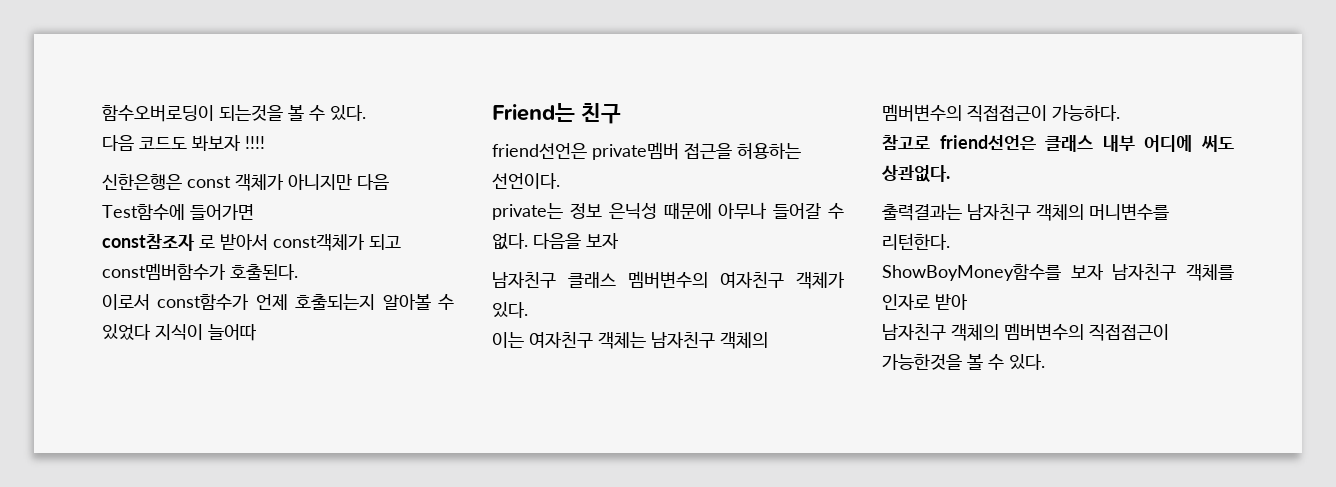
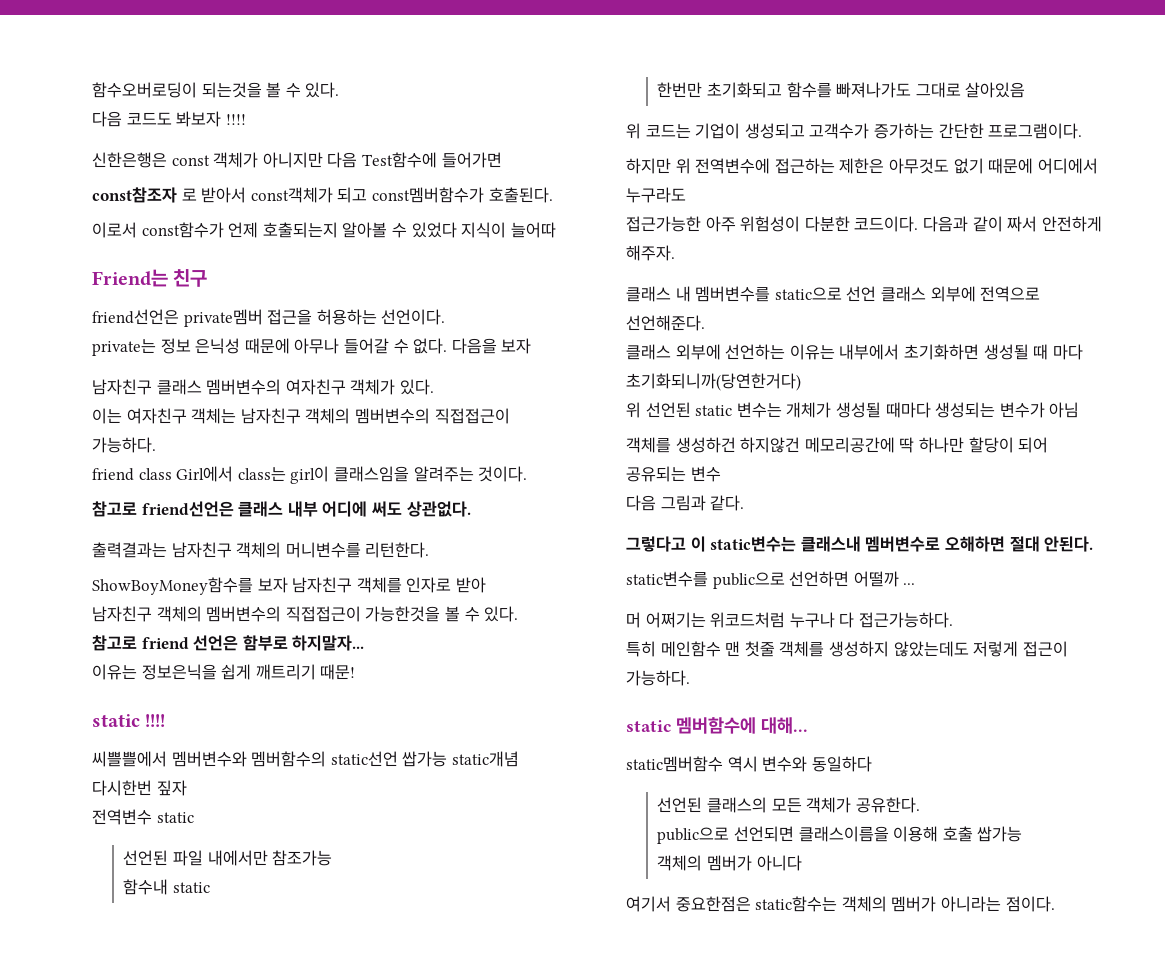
(1120, 113) none -> [92,466,528,484] // friend class Girl에서 class는 girl이 클래스임을 알려주는 것이다.
(1045, 362) none -> [92,635,365,651] [92,664,356,680] [92,714,166,727] [92,751,519,767] [92,780,187,796] [92,809,194,825] [123,850,333,866] [123,879,211,895] [657,82,1026,98] [626,123,1083,139] [626,158,1098,174] [626,187,686,203] [626,216,1102,232] [626,245,675,261] [626,286,1041,302] [626,315,705,331] [626,344,1083,360] [626,373,801,391] [626,402,1080,418] [626,437,1049,453] [626,466,721,482] [626,495,745,511] [626,536,1094,552] [626,571,916,589] [626,612,953,628] [626,641,1068,657] [626,670,690,686] [626,717,808,734] [626,756,872,772] [657,797,920,813] [657,826,1023,844] [657,855,802,871] [626,896,1055,912] // 참고로 friend 선언은 함부로 하지말자... // 이유는 정보은닉을 쉽게 깨트리기 때문! // static !!!! // 씨쁠쁠에서 멤버변수와 멤버함수의 static선언 쌉가능 static개념 다시한번 짚자 // 전역변수 static // 선언된 파일 내에서만 참조가능 // 함수내 static // 한번만 초기화되고 함수를 빠져나가도 그대로 살아있음 // 위 코드는 기업이 생성되고 고객수가 증가하는 간단한 프로그램이다. // 하지만 위 전역변수에 접근하는 제한은 아무것도 없기 때문에 어디에서 누구라도 // 접근가능한 아주 위험성이 다분한 코드이다. 다음과 같이 짜서 안전하게 해주자. // 클래스 내 멤버변수를 static으로 선언 클래스 외부에 전역으로 선언해준다. // 클래스 외부에 선언하는 이유는 내부에서 초기화하면 생성될 때 마다 초기화되니까(당연한거다) // 위 선언된 static 변수는 개체가 생성될 때마다 생성되는 변수가 아님 // 객체를 생성하건 하지않건 메모리공간에 딱 하나만 할당이 되어 공유되는 변수 // 다음 그림과 같다. // 그렇다고 이 static변수는 클래스내 멤버변수로 오해하면 절대 안된다. // static변수를 public으로 선언하면 어떨까 ... // 머 어쩌기는 위코드처럼 누구나 다 접근가능하다. // 특히 메인함수 맨 첫줄 객체를 생성하지 않았는데도 저렇게 접근이 가능하다. // static 멤버함수에 대해... // static멤버함수 역시 변수와 동일하다 // 선언된 클래스의 모든 객체가 공유한다. // public으로 선언되면 클래스이름을 이용해 호출 쌉가능 // 객체의 멤버가 아니다 // 여기서 중요한점은 static함수는 객체의 멤버가 아니라는 점이다.

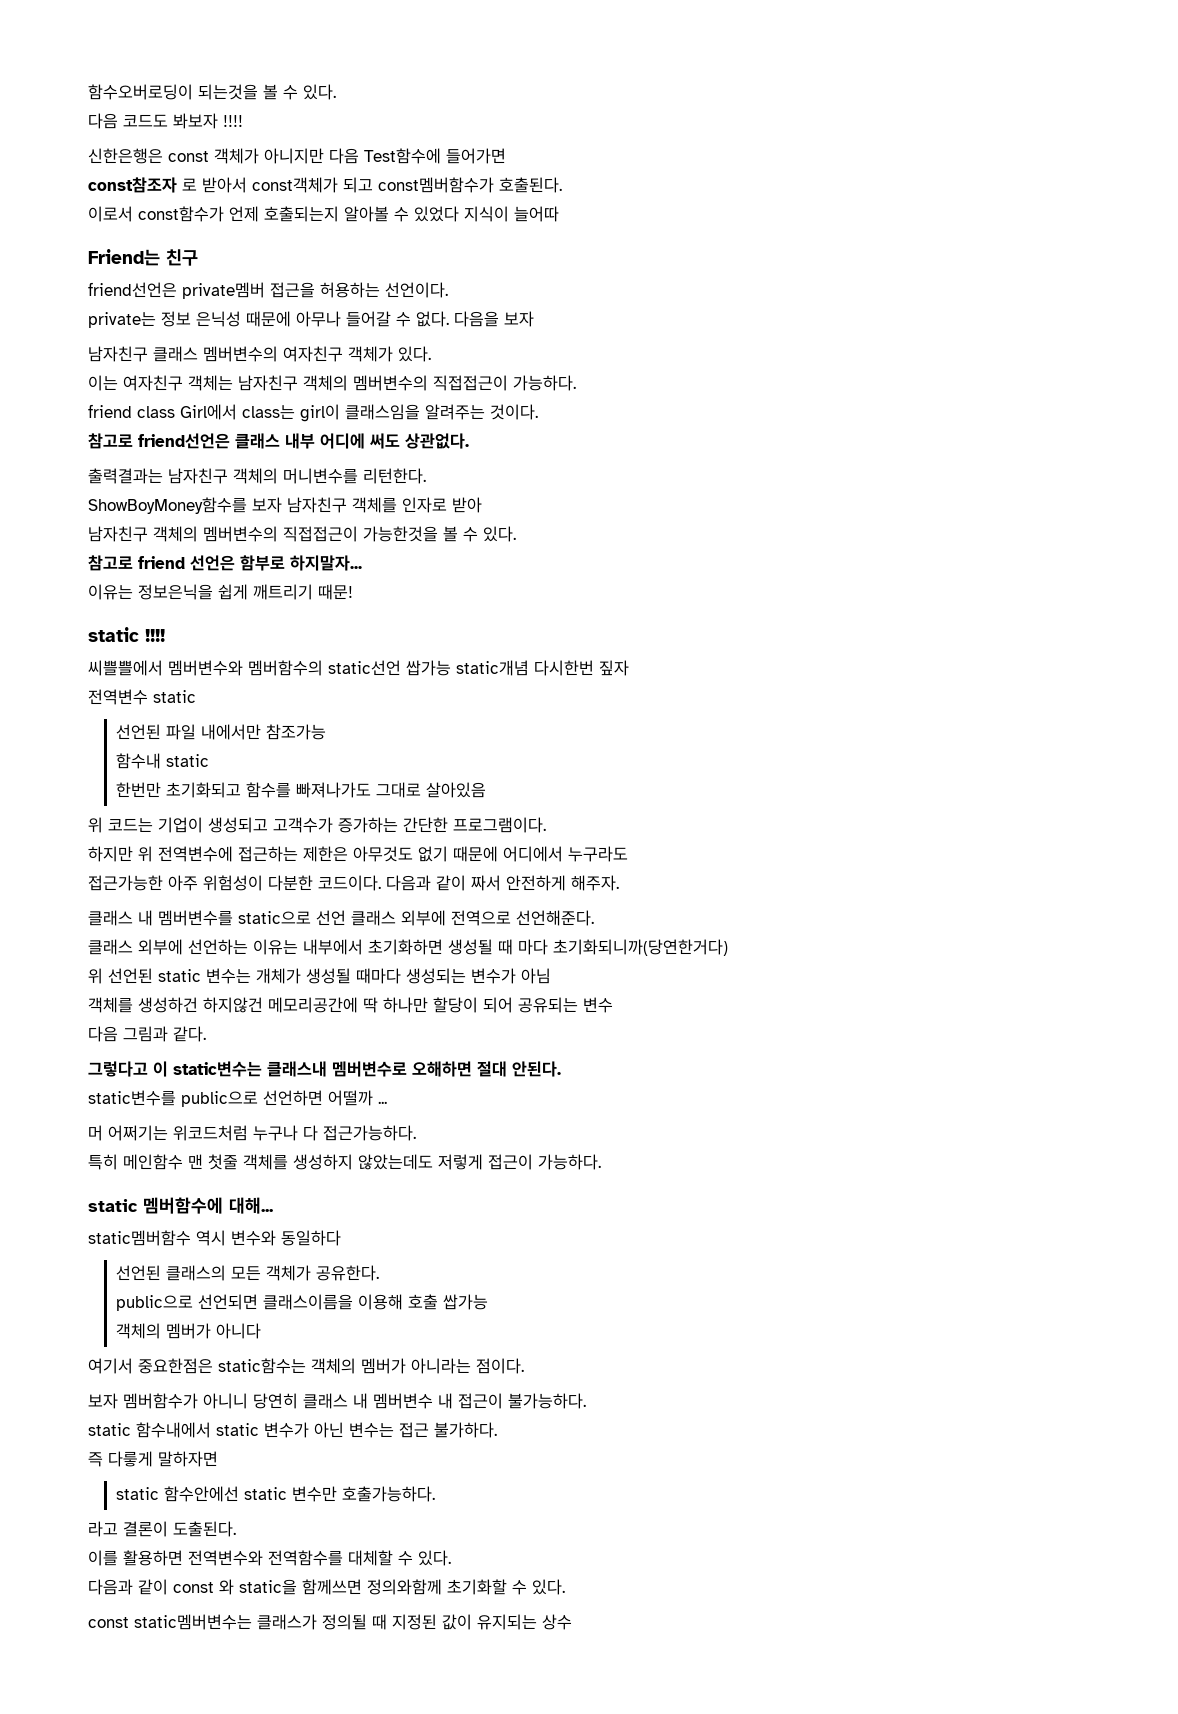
(1055, 904) none -> [88,1393,586,1409] [88,1422,497,1438] [88,1451,218,1467] [115,1486,435,1502] [88,1521,236,1537] [88,1550,451,1566] [88,1579,565,1595] [88,1614,572,1630] // 보자 멤버함수가 아니니 당연히 클래스 내 멤버변수 내 접근이 불가능하다. // static 함수내에서 static 변수가 아닌 변수는 접근 불가하다. // 즉 다릏게 말하자면 // static 함수안에선 static 변수만 호출가능하다. // 라고 결론이 도출된다. // 이를 활용하면 전역변수와 전역함수를 대체할 수 있다. // 다음과 같이 const 와 static을 함께쓰면 정의와함께 초기화할 수 있다. // const static멤버변수는 클래스가 정의될 때 지정된 값이 유지되는 상수

